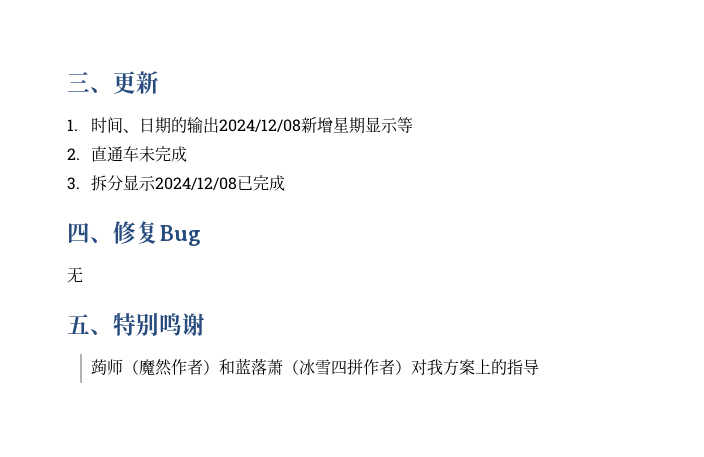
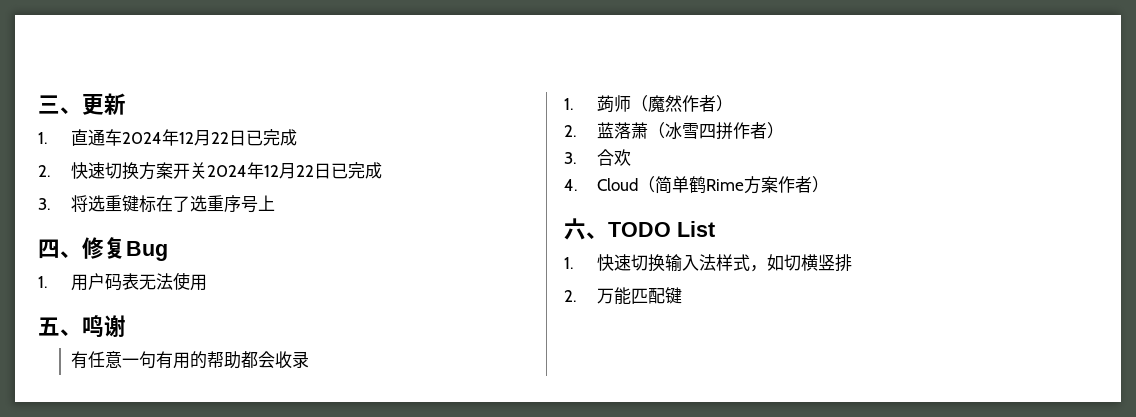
[91,117,414,133] [67,146,188,162] [67,175,286,191] 时间、日期的输出2024/12/08新增星期显示等 // 2.直通车未完成 // 3.拆分显示2024/12/08已完成 -> [70,129,297,146] [38,162,382,180] [38,195,275,213] 直通车2024年12月22日已完成 // 2.快速切换方案开关2024年12月22日已完成 // 3.将选重键标在了选重序号上
(201, 235) none -> [38,273,139,291] 1.用户码表
(83, 275) none -> [155,272,207,291] 法使用
[113,313,159,336] 特别 -> (82, 332) none
(205, 324) none -> [70,351,309,369] [564,98,573,110] 有任意一句有用的帮助都会收录 // 1.
[219,359,236,375] 和 -> [564,125,576,137] // 2.
[411,359,540,376] 对我方案上的指导 -> [564,149,631,166] [564,176,829,194] [564,218,715,240] [564,254,852,272] [564,287,682,305] // 3.合欢 // 4. Cloud（简单鹤Rime方案作者） // 六、TODO List // 1.快速切换输入法样式，如切横竖排 // 2.万能匹配键

